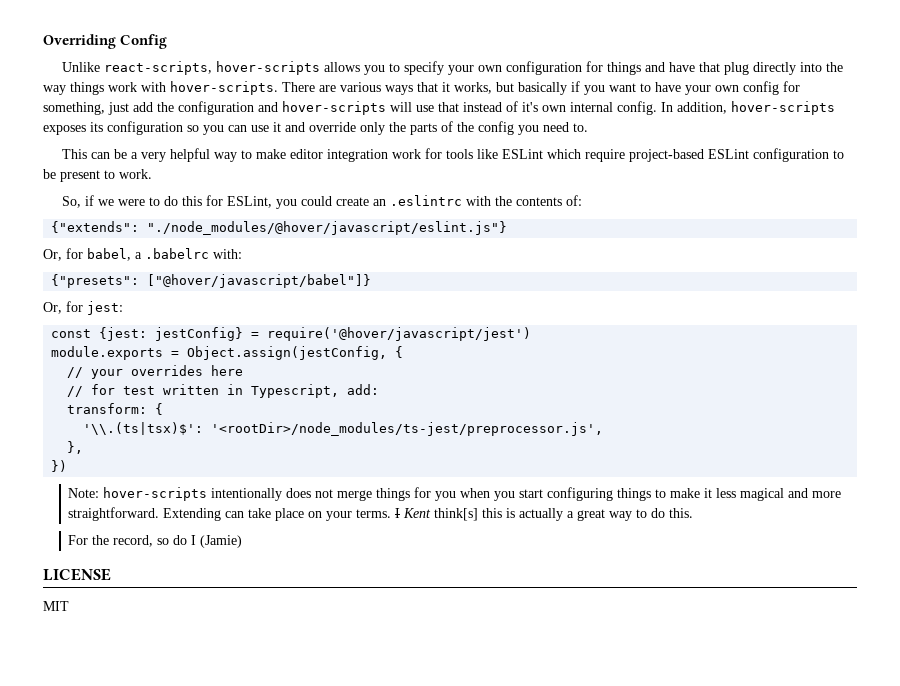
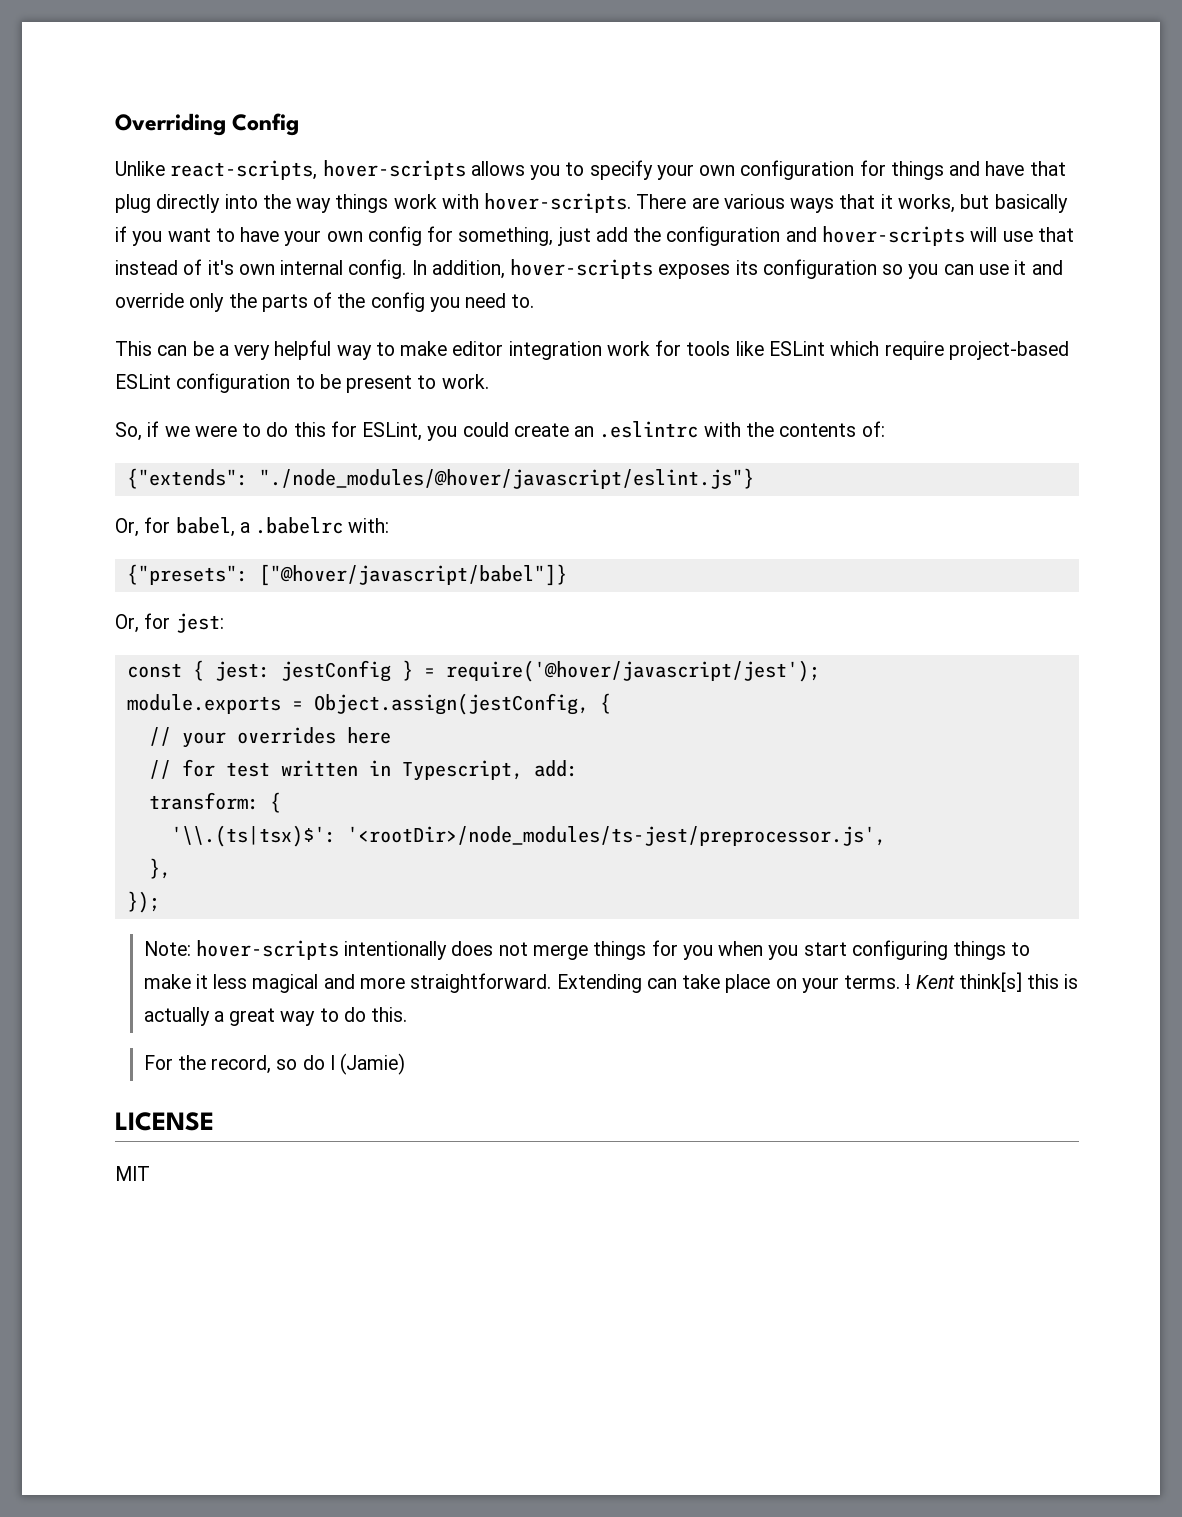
[99,327,532,341] {jest: jestConfig} = require('@hover/javascript/jest') -> [192,660,820,682] { jest: jestConfig } = require('@hover/javascript/jest');
[51,460,68,472] }) -> [126,891,160,913] });

